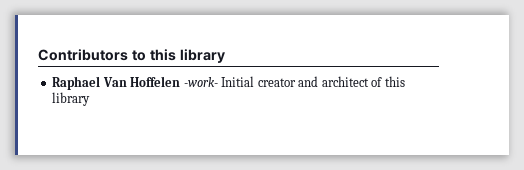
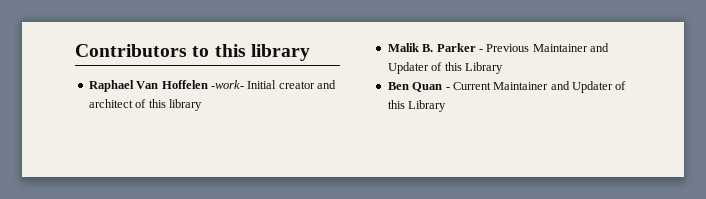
(91, 99) none -> [387,43,609,52] [387,62,503,74] [387,81,627,93] [387,100,447,112] // Malik B. Parker - Previous Maintainer and Updater of this Library // Ben Quan - Current Maintainer and Updater of this Library

